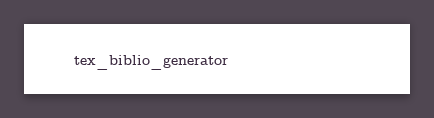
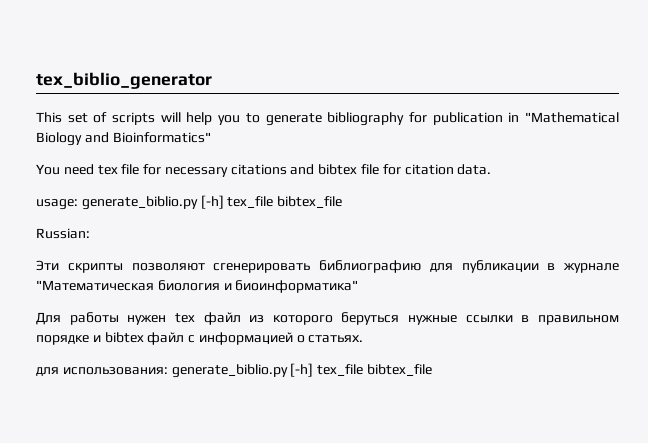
(228, 62) none -> [36,112,619,126] [36,132,211,146] [36,164,492,177] [36,195,343,210] [36,228,90,239] [36,260,619,273] [36,280,359,293] [36,312,619,325] [36,332,364,345] [36,363,432,378] // This set of scripts will help you to generate bibliography for publication in "Mathematical Biology and Bioinformatics" // You need tex file for necessary citations and bibtex file for citation data. // usage: generate_biblio.py [-h] tex_file bibtex_file // Russian: // Эти скрипты позволяют сгенерировать библиографию для публикации в журнале "Математическая биология и биоинформатика" // Для работы нужен tex файл из которого беруться нужные ссылки в правильном порядке и bibtex файл с информацией о статьях. // для использования: generate_biblio.py [-h] tex_file bibtex_file

